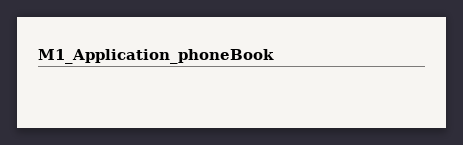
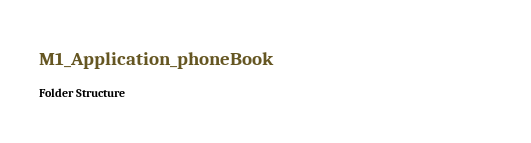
(274, 56) none -> [39,88,126,97] // Folder Structure

